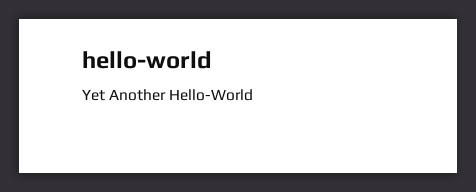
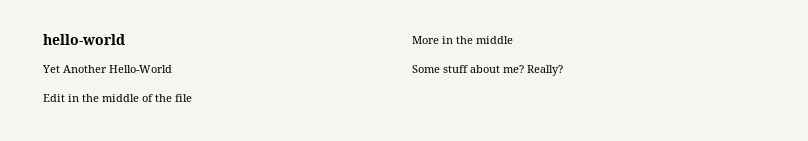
(254, 95) none -> [43,94,192,102] [412,36,513,44] [412,65,563,76] // Edit in the middle of the file // More in the middle // Some stuff about me? Really?

